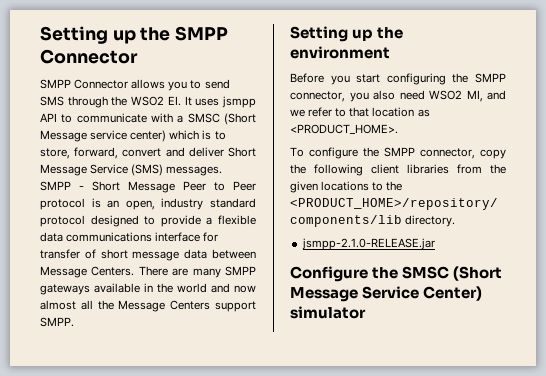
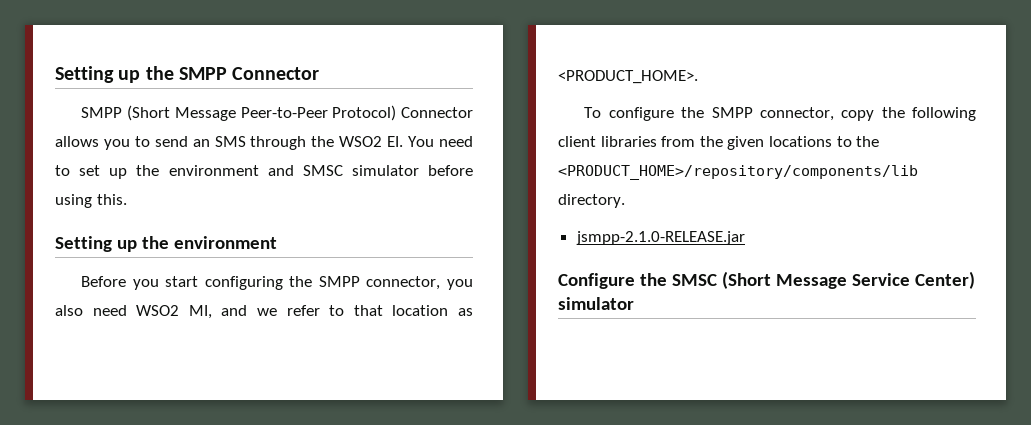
(71, 84) none -> [127,105,397,121] (Short Message Peer-to-Peer Protocol)
(230, 84) none -> [192,139,210,147] an
[184,96,256,108] [40,113,256,125] [40,130,226,142] [40,147,256,159] [40,164,223,176] [40,181,256,193] [40,198,256,210] [40,215,256,227] [40,232,219,242] [40,249,256,261] [40,266,256,278] [40,283,256,295] [40,300,256,312] [40,317,74,327] It uses jsmpp API to communicate with a SMSC (Short Message service center) which is to store, forward, convert and deliver Short Message Service (SMS) messages. SMPP - Short Message Peer to Peer protocol is an open, industry standard protocol designed to provide a flexible data communications interface for transfer of short message data between Message Centers. There are many SMPP gateways available in the world and now almost all the Message Centers support SMPP. -> [408,136,474,147] [55,165,473,179] [55,194,127,208] You need to set up the environment and SMSC simulator before using this.

